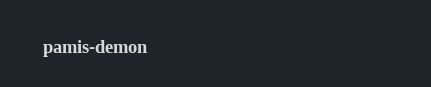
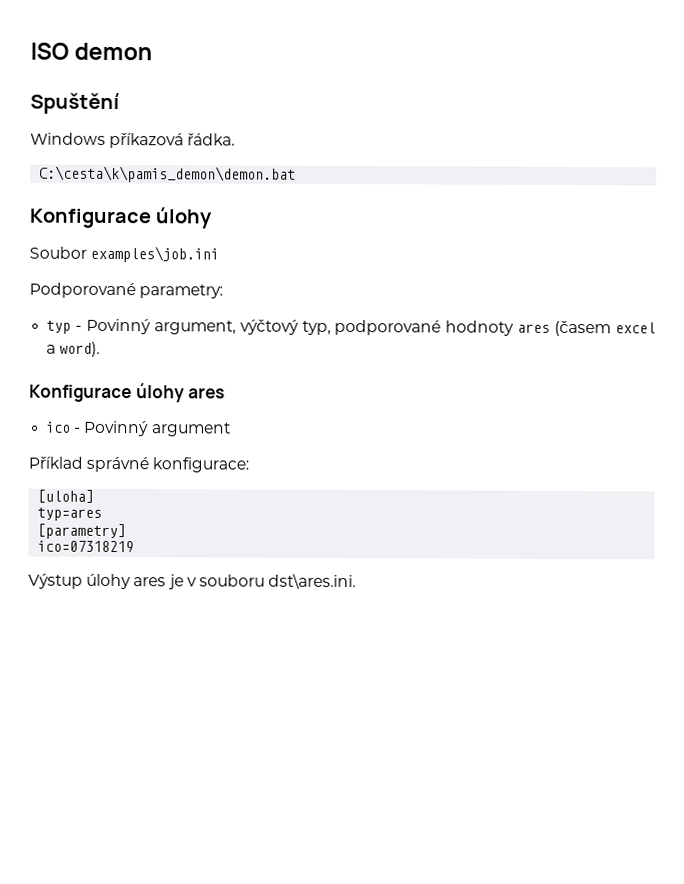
[43,40,148,57] pamis-demon -> [30,42,153,61] [30,92,120,115] [30,132,236,149] [39,165,297,183] [29,207,214,229] [29,245,220,263] [29,282,224,299] [46,318,656,337] [46,341,101,357] [29,383,226,403] [46,420,231,437] [28,456,250,473] [37,489,95,503] [37,507,103,521] [37,523,127,540] [37,540,135,553] [28,573,357,590] ISO demon // Spuštění // Windows příkazová řádka. // C:\cesta\k\pamis_demon\demon.bat // Konfigurace úlohy // Soubor examples\job.ini // Podporované parametry: // typ - Povinný argument, výčtový typ, podporované hodnoty ares (časem excel a word). // Konfigurace úlohy ares // ico - Povinný argument // Příklad správné konfigurace: // [uloha] // typ=ares // [parametry] // ico=07318219 // Výstup úlohy ares je v souboru dst\ares.ini.

